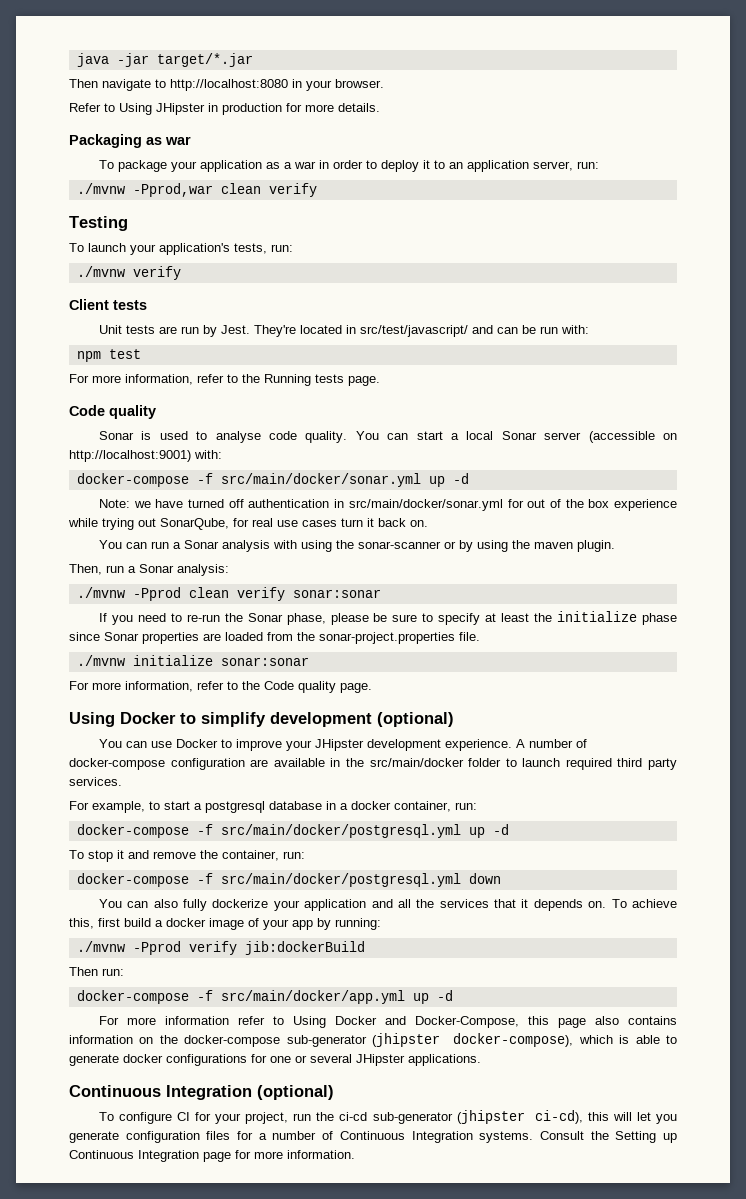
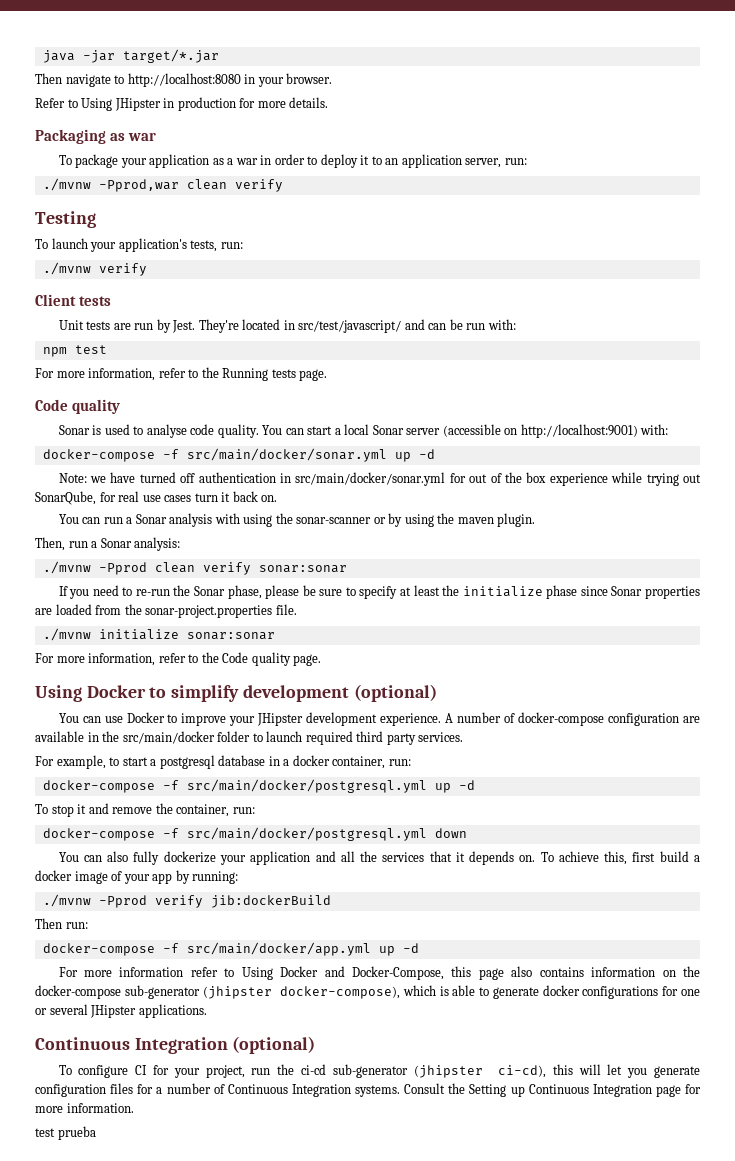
(355, 1154) none -> [35,1126,96,1140] // test prueba

